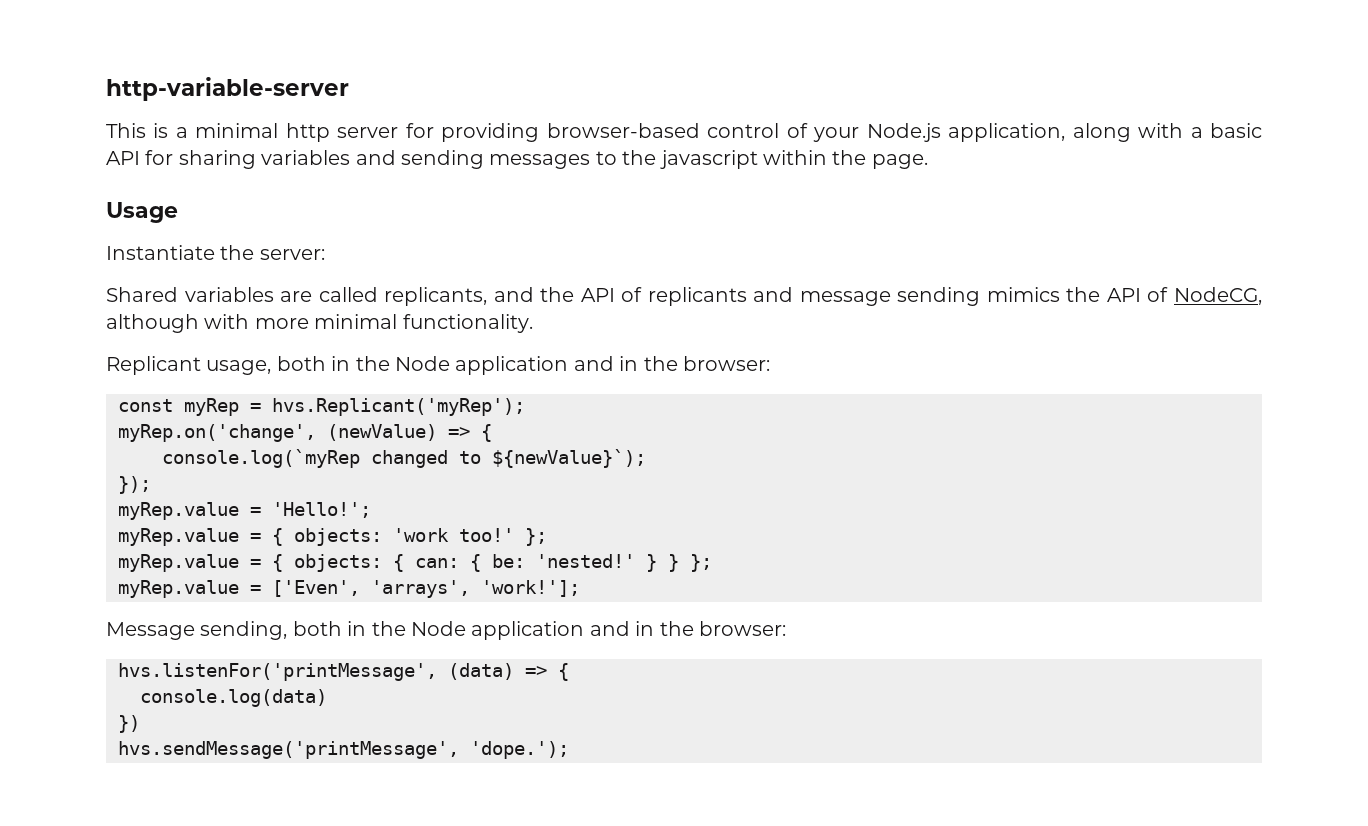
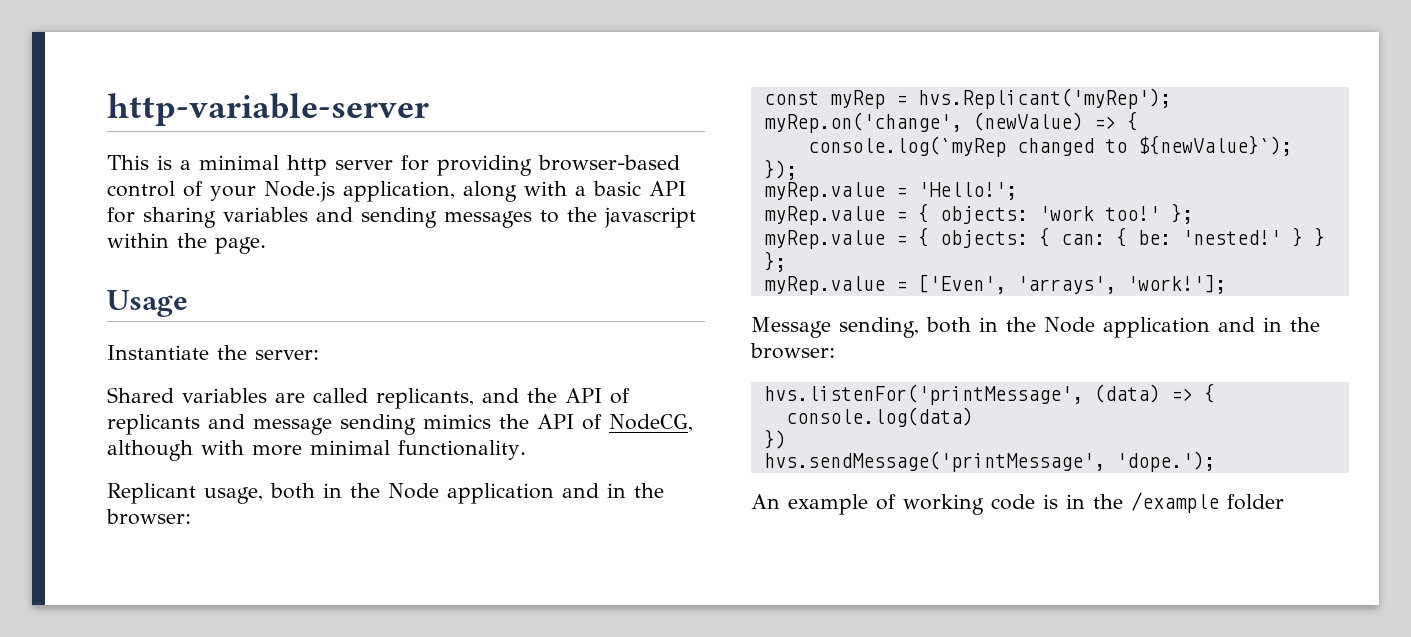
(569, 750) none -> [751,492,1284,515] // An example of working code is in the /example folder

